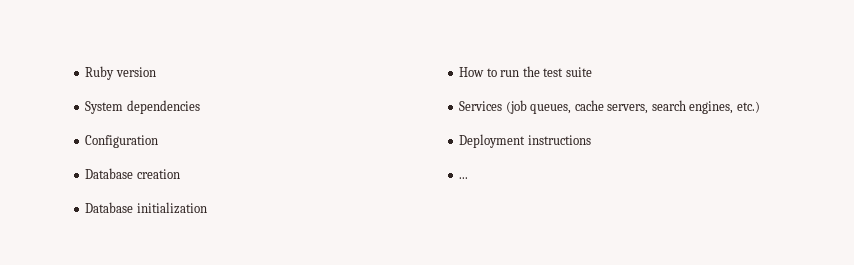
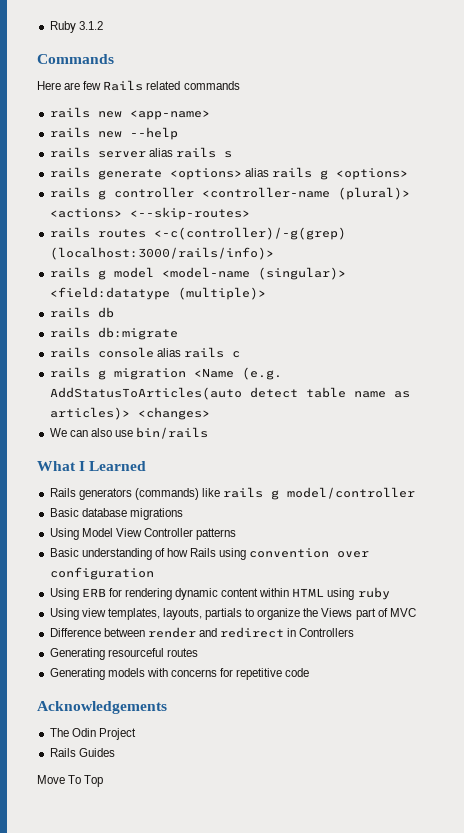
[115,67,156,77] [85,100,200,114] [85,135,159,148] [85,168,180,179] [85,202,207,214] [459,66,592,77] [459,100,760,114] [459,134,591,148] [459,177,469,179] version // System dependencies // Configuration // Database creation // Database initialization // How to run the test suite // Services (job queues, cache servers, search engines, etc.) // Deployment instructions // ... -> [78,21,103,30] [37,54,114,64] [37,80,240,91] [49,107,210,120] [49,127,178,140] [49,147,232,158] [49,167,408,180] [49,187,410,200] [49,207,250,220] [49,227,346,240] [49,247,274,260] [49,267,346,280] [49,287,266,300] [49,307,114,318] [49,327,178,340] [49,347,240,358] [49,367,282,380] [49,387,410,400] [49,407,210,420] [49,427,209,439] [37,461,147,471] [49,487,416,500] [49,508,183,520] [49,528,237,540] [49,548,370,560] [49,567,154,580] [49,587,390,600] [49,608,416,620] [49,627,355,638] [49,648,198,660] [49,668,310,680] [37,701,167,714] [49,728,136,740] [49,748,115,757] [37,775,104,787] 3.1.2 // Commands // Here are few Rails related commands // rails new <app-name> // rails new --help // rails server alias rails s // rails generate <options> alias rails g <options> // rails g controller <controller-name (plural)> <actions> <--skip-routes> // rails routes <-c(controller)/-g(grep) (localhost:3000/rails/info)> // rails g model <model-name (singular)> <field:datatype (multiple)> // rails db // rails db:migrate // rails console alias rails c // rails g migration <Name (e.g. AddStatusToArticles(auto detect table name as articles)> <changes> // We can also use bin/rails // What I Learned // Rails generators (commands) like rails g model/controller // Basic database migrations // Using Model View Controller patterns // Basic understanding of how Rails using convention over configuration // Using ERB for rendering dynamic content within HTML using ruby // Using view templates, layouts, partials to organize the Views part of MVC // Difference between render and redirect in Controllers // Generating resourceful routes // Generating models with concerns for repetitive code // Acknowledgements // The Odin Project // Rails Guides // Move To Top

